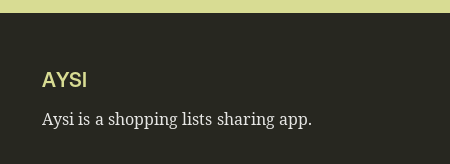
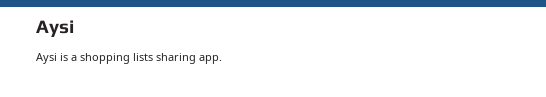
[42,72,87,87] AYSI -> [36,20,74,37] Aysi

